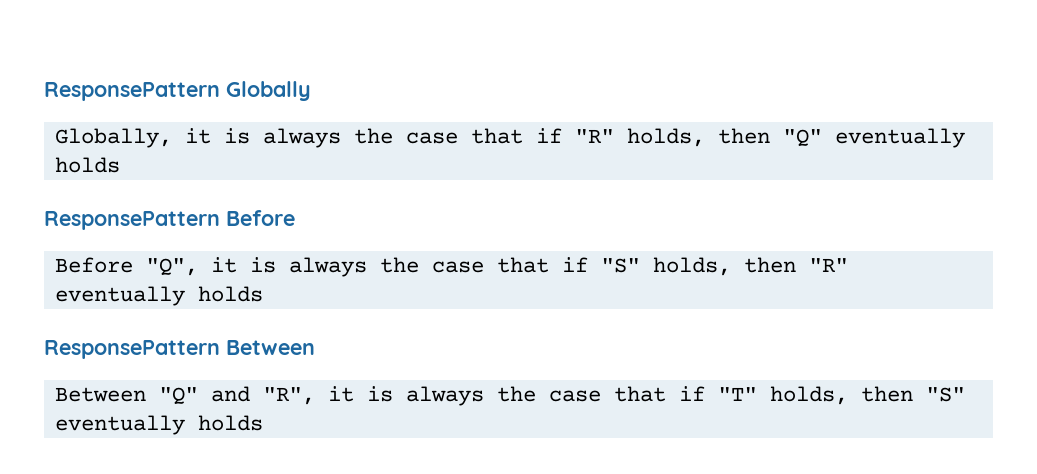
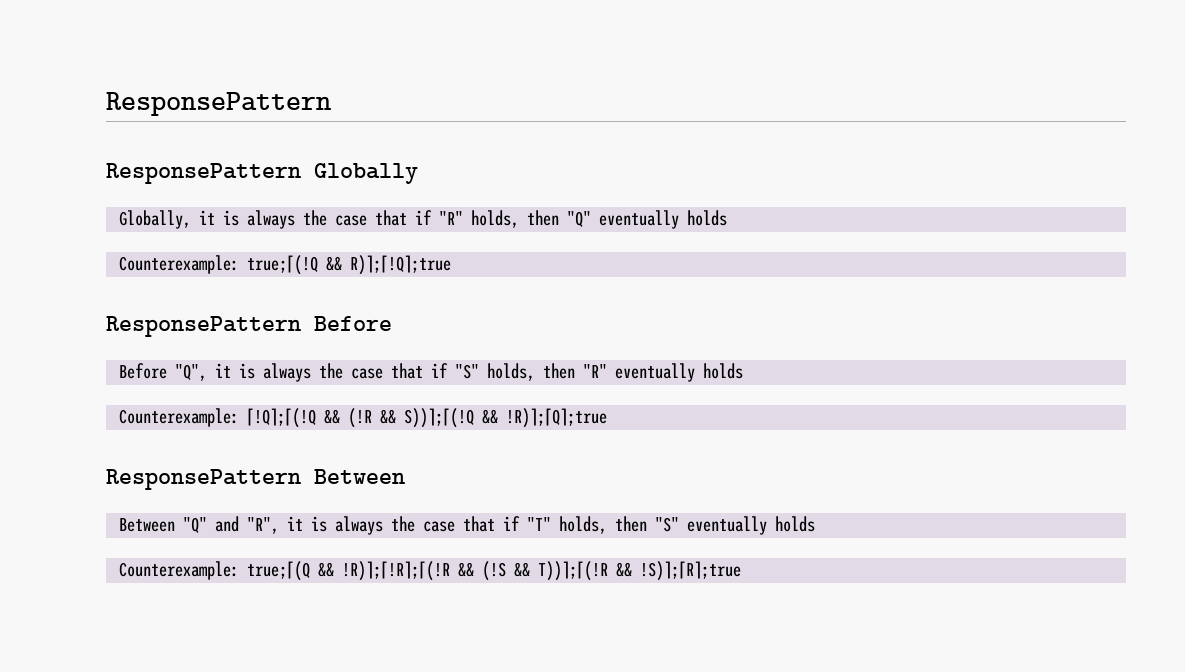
[44,82,220,101] ResponsePattern -> [106,92,332,116] [106,163,301,184] ResponsePattern // ResponsePattern
(121, 165) none -> [118,255,451,275] // Counterexample: true;⌈(!Q && R)⌉;⌈!Q⌉;true
(264, 294) none -> [118,408,607,428] // Counterexample: ⌈!Q⌉;⌈(!Q && (!R && S))⌉;⌈(!Q && !R)⌉;⌈Q⌉;true
(264, 423) none -> [118,561,741,581] // Counterexample: true;⌈(Q && !R)⌉;⌈!R⌉;⌈(!R && (!S && T))⌉;⌈(!R && !S)⌉;⌈R⌉;true

